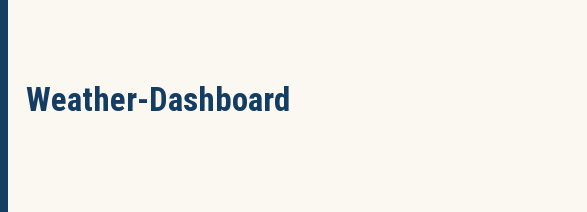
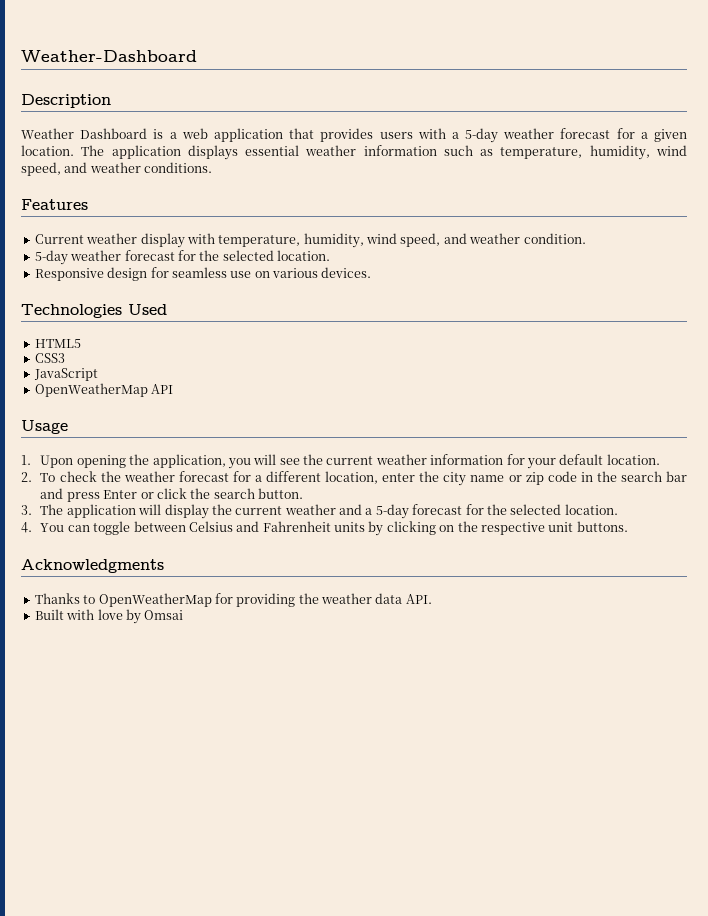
(290, 98) none -> [21,94,111,108] [21,128,687,143] [21,145,687,160] [21,162,213,176] [21,199,88,210] [34,233,586,248] [34,250,330,265] [34,267,372,281] [21,304,167,318] [34,339,81,348] [34,353,65,363] [33,368,98,381] [34,383,174,397] [21,420,68,434] [21,454,660,469] [21,471,687,486] [40,488,304,502] [21,504,618,519] [21,521,628,536] [21,559,164,573] [34,593,432,607] [34,609,184,624] // Description // Weather Dashboard is a web application that provides users with a 5-day weather forecast for a given location. The application displays essential weather information such as temperature, humidity, wind speed, and weather conditions. // Features // Current weather display with temperature, humidity, wind speed, and weather condition. // 5-day weather forecast for the selected location. // Responsive design for seamless use on various devices. // Technologies Used // HTML5 // CSS3 // JavaScript // OpenWeatherMap API // Usage // 1. Upon opening the application, you will see the current weather information for your default location. // 2. To check the weather forecast for a different location, enter the city name or zip code in the search bar and press Enter or click the search button. // 3. The application will display the current weather and a 5-day forecast for the selected location. // 4. You can toggle between Celsius and Fahrenheit units by clicking on the respective unit buttons. // Acknowledgments // Thanks to OpenWeatherMap for providing the weather data API. // Built with love by Omsai

